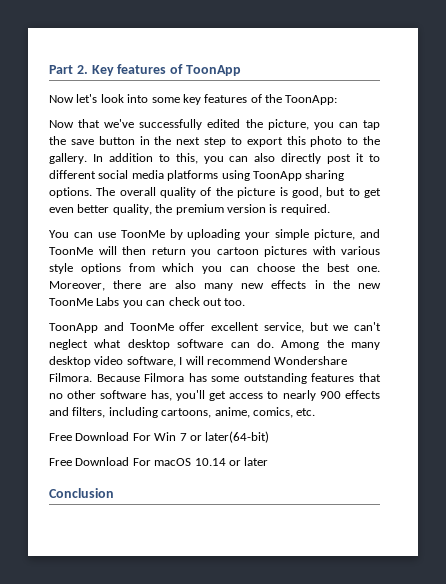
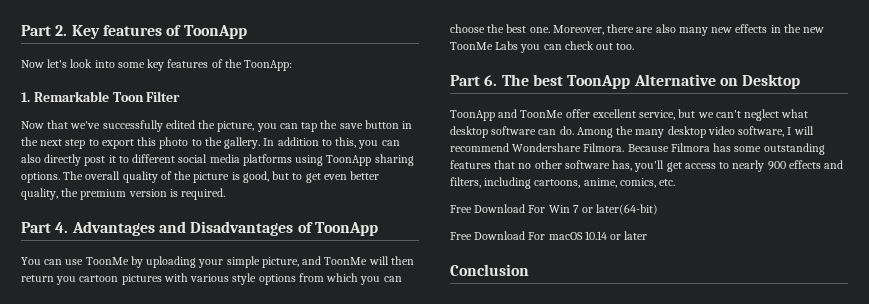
(338, 100) none -> [21,91,181,102] // 1. Remarkable Toon Filter
(330, 209) none -> [21,221,378,236] // Part 4. Advantages and Disadvantages of ToonApp
(246, 302) none -> [450,74,801,89] // Part 6. The best ToonApp Alternative on Desktop

